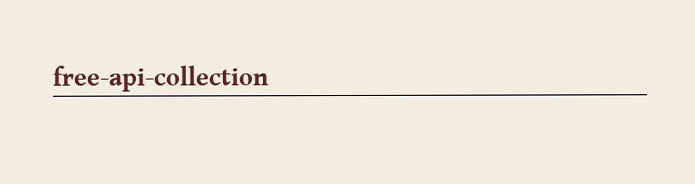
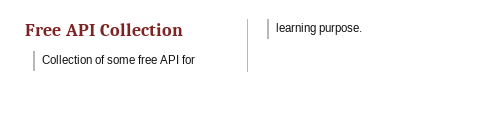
[52,65,269,92] free-api-collection -> [25,23,183,36] [41,55,196,64] [275,23,362,35] Free API Collection // Collection of some free API for learning purpose.

